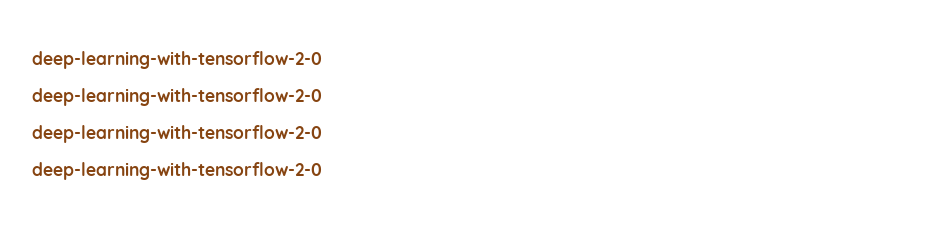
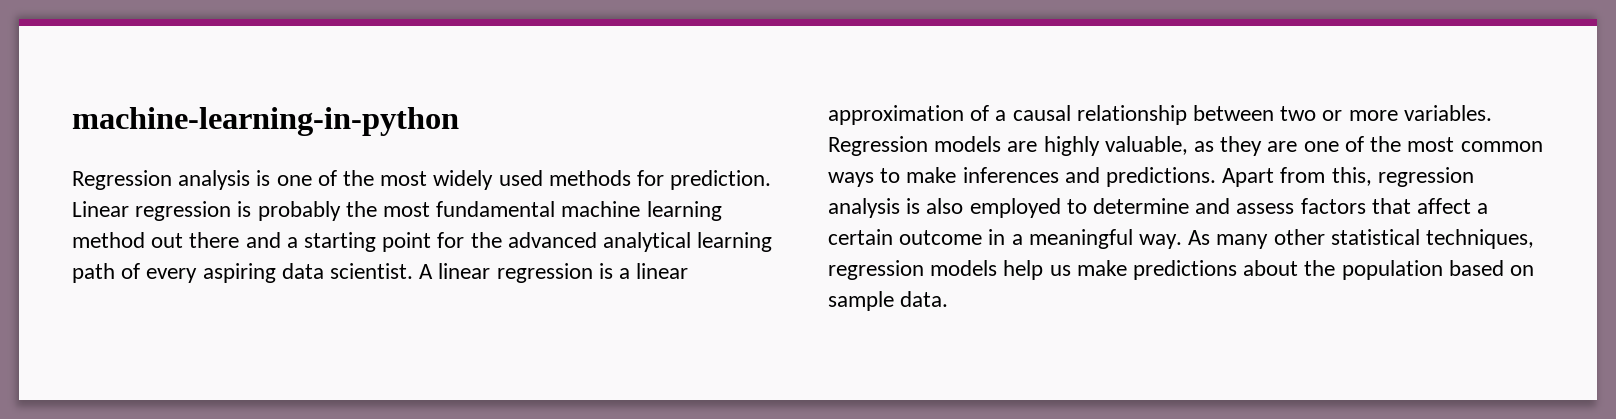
[32,51,322,69] [32,88,322,106] [32,125,322,143] [32,162,322,180] deep-learning-with-tensorflow-2-0 // deep-learning-with-tensorflow-2-0 // deep-learning-with-tensorflow-2-0 // deep-learning-with-tensorflow-2-0 -> [72,107,459,136] [72,170,772,190] [72,201,722,221] [72,232,773,252] [72,263,689,283] [828,105,1492,125] [828,136,1543,156] [828,167,1474,187] [828,198,1489,218] [828,229,1535,249] [828,260,1535,280] [828,291,949,311] machine-learning-in-python // Regression analysis is one of the most widely used methods for prediction. Linear regression is probably the most fundamental machine learning method out there and a starting point for the advanced analytical learning path of every aspiring data scientist. A linear regression is a linear approximation of a causal relationship between two or more variables. Regression models are highly valuable, as they are one of the most common ways to make inferences and predictions. Apart from this, regression analysis is also employed to determine and assess factors that affect a certain outcome in a meaningful way. As many other statistical techniques, regression models help us make predictions about the population based on sample data.

